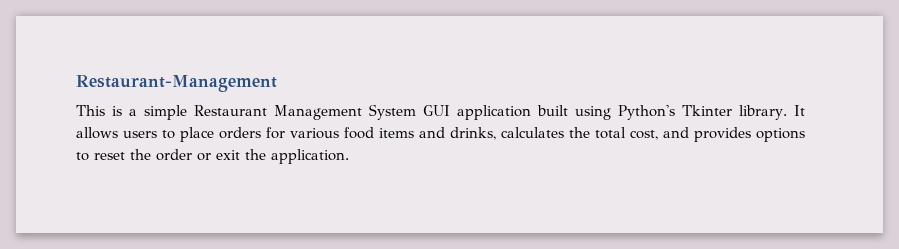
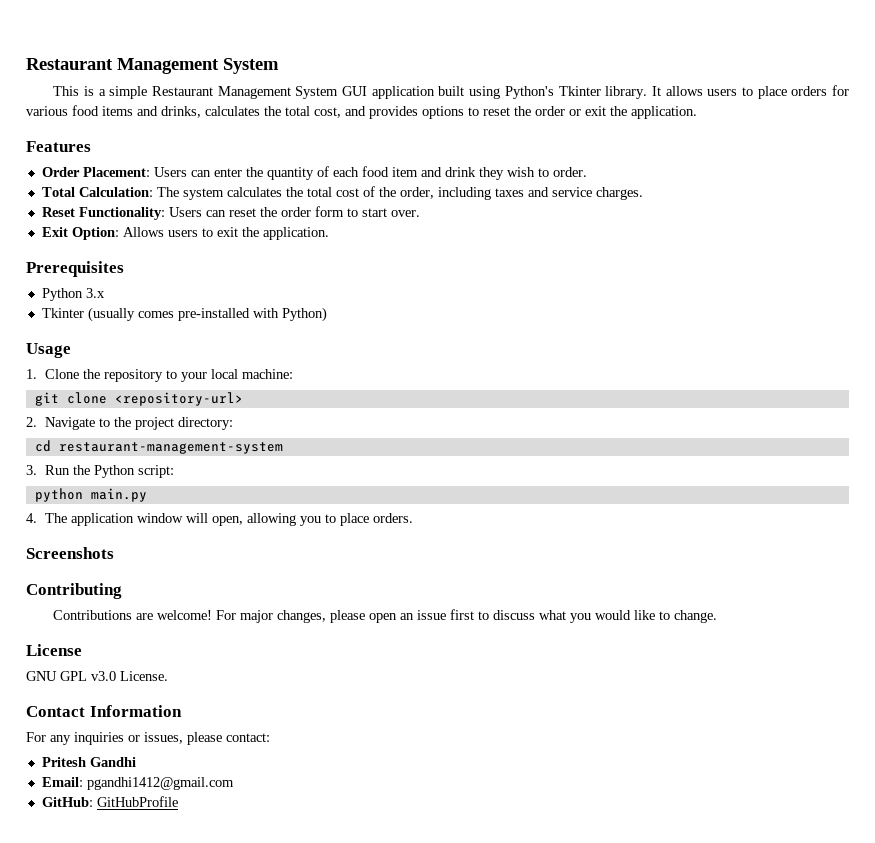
[76,75,277,92] Restaurant-Management -> [26,58,279,74] Restaurant Management System
(349, 156) none -> [26,141,91,152] [41,166,587,180] [41,186,643,200] [41,206,420,220] [41,227,329,240] [26,261,124,277] [41,288,105,301] [41,307,327,322] [26,343,71,358] [26,369,294,382] [34,392,243,406] [26,417,234,430] [34,440,283,454] [26,465,175,478] [34,488,147,502] [26,513,414,526] [26,547,114,559] [26,583,122,599] [53,609,718,623] [26,644,82,656] [26,671,168,681] [26,705,182,717] [26,732,270,745] [41,757,136,767] [41,777,234,790] [41,796,178,807] // Features // Order Placement: Users can enter the quantity of each food item and drink they wish to order. // Total Calculation: The system calculates the total cost of the order, including taxes and service charges. // Reset Functionality: Users can reset the order form to start over. // Exit Option: Allows users to exit the application. // Prerequisites // Python 3.x // Tkinter (usually comes pre-installed with Python) // Usage // 1. Clone the repository to your local machine: // git clone <repository-url> // 2. Navigate to the project directory: // cd restaurant-management-system // 3. Run the Python script: // python main.py // 4. The application window will open, allowing you to place orders. // Screenshots // Contributing // Contributions are welcome! For major changes, please open an issue first to discuss what you would like to change. // License // GNU GPL v3.0 License. // Contact Information // For any inquiries or issues, please contact: // Pritesh Gandhi // Email: pgandhi1412@gmail.com // GitHub: GitHubProfile

